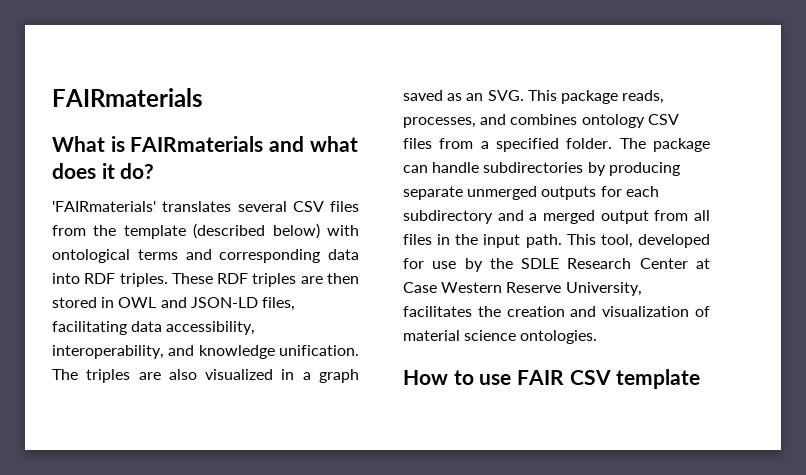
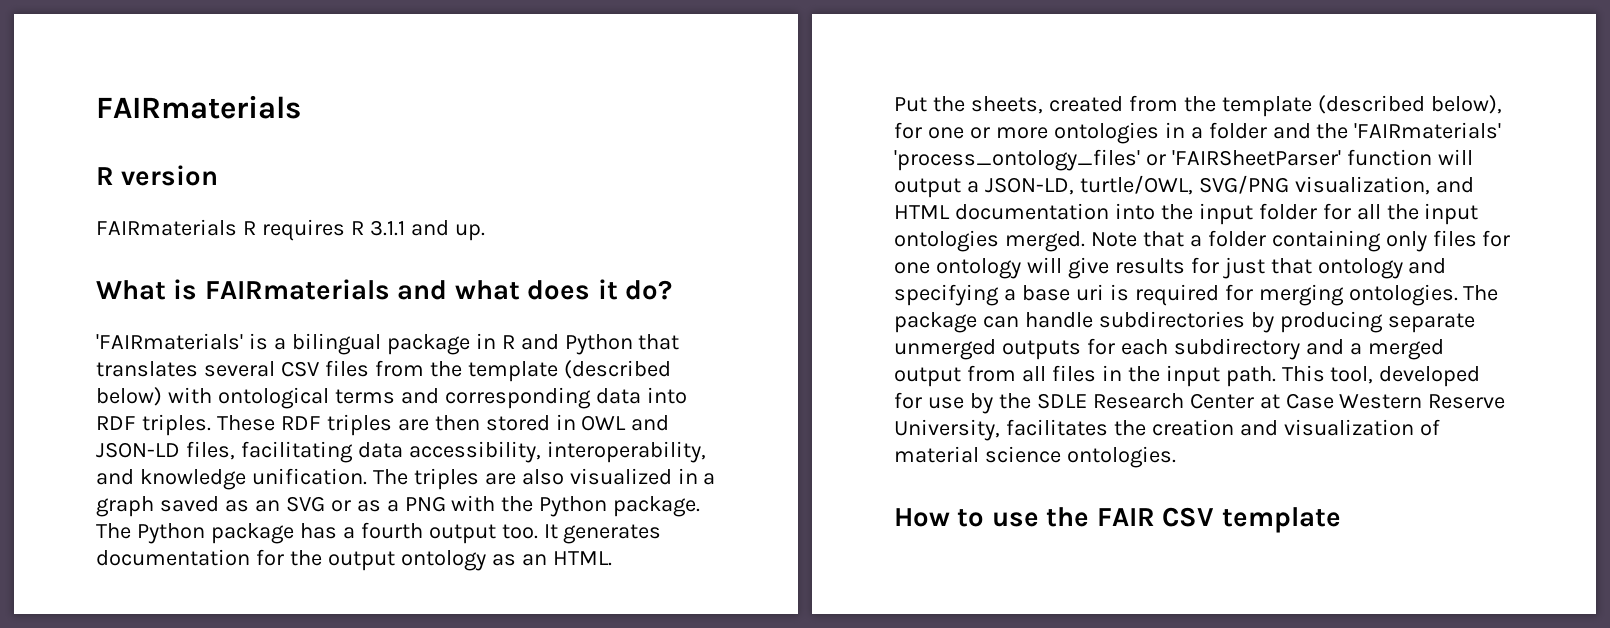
[52,88,203,107] FAIRmaterials -> [96,95,301,119] [96,165,219,186] [96,219,485,241] FAIRmaterials // R version // FAIRmaterials R requires R 3.1.1 and up.
(156, 206) none -> [248,333,680,355] is a bilingual package in R and Python that
[487,90,665,104] [403,114,679,128] [403,138,613,152] SVG. This package reads, processes, and combines ontology CSV files from a specified folder. -> [285,495,701,517] [96,522,662,544] [96,549,612,571] [894,95,1502,117] [894,122,1502,144] [894,149,1473,171] [894,175,1474,198] [894,203,1479,225] [894,230,1511,252] [894,257,1447,279] [894,284,1458,306] SVG or as a PNG with the Python package. The Python package has a fourth output too. It generates documentation for the output ontology as an HTML. // Put the sheets, created from the template (described below), for one or more ontologies in a folder and the 'FAIRmaterials' 'process_ontology_files' or 'FAIRSheetParser' function will output a JSON-LD, turtle/OWL, SVG/PNG visualization, and HTML documentation into the input folder for all the input ontologies merged. Note that a folder containing only files for one ontology will give results for just that ontology and specifying a base uri is required for merging ontologies.
(512, 379) none -> [1046,507,1090,527] the

